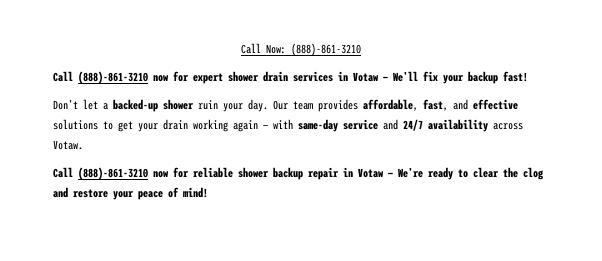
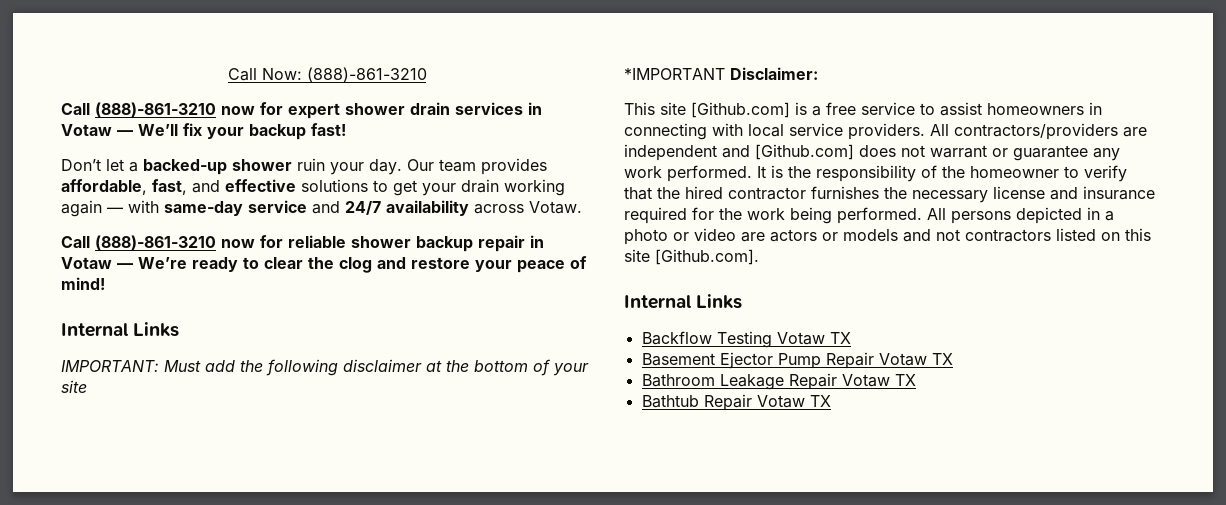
(208, 192) none -> [61,322,180,337] [61,359,589,376] [61,380,87,393] [624,67,818,80] [624,102,1102,118] [624,123,1147,140] [624,144,1120,161] [624,165,1127,182] [624,186,1155,203] [624,207,1114,224] [624,228,1151,245] [624,249,759,265] [624,294,743,309] [641,331,851,348] [641,352,953,369] [641,373,916,390] [641,394,831,411] // Internal Links // IMPORTANT: Must add the following disclaimer at the bottom of your site // *IMPORTANT Disclaimer: // This site [Github.com] is a free service to assist homeowners in connecting with local service providers. All contractors/providers are independent and [Github.com] does not warrant or guarantee any work performed. It is the responsibility of the homeowner to verify that the hired contractor furnishes the necessary license and insurance required for the work being performed. All persons depicted in a photo or video are actors or models and not contractors listed on this site [Github.com]. // Internal Links // Backflow Testing Votaw TX // Basement Ejector Pump Repair Votaw TX // Bathroom Leakage Repair Votaw TX // Bathtub Repair Votaw TX

